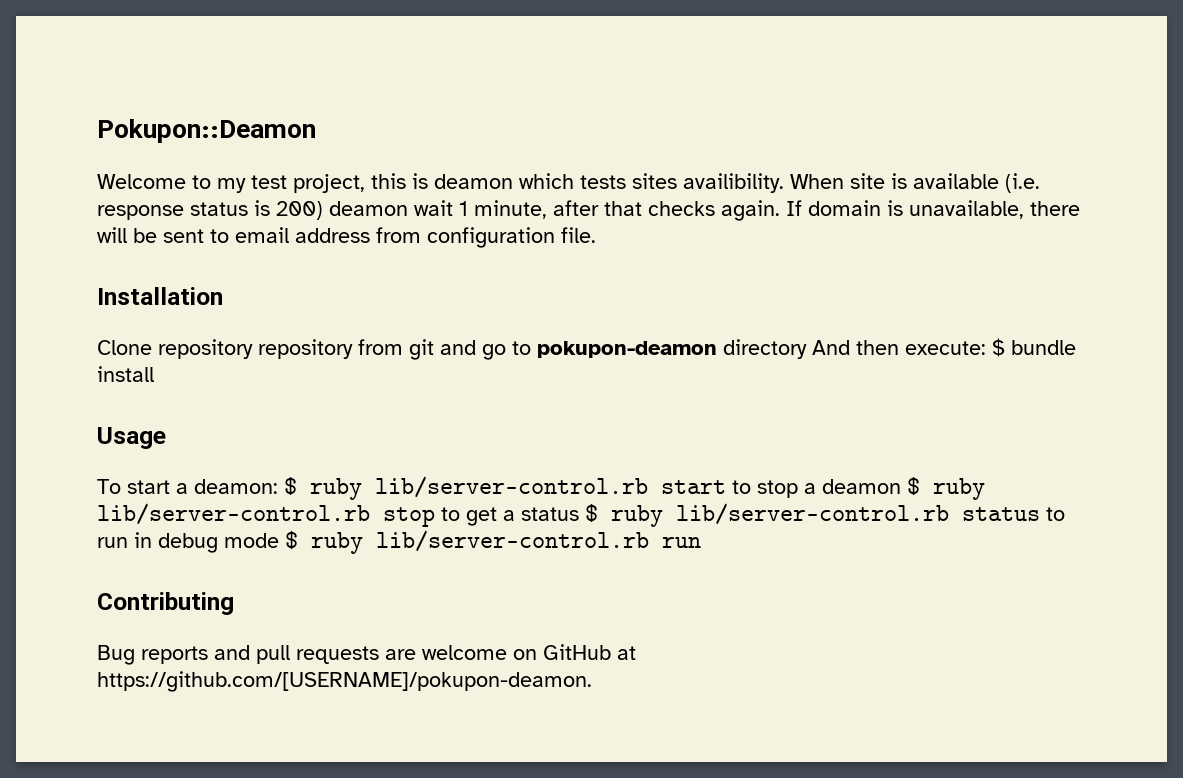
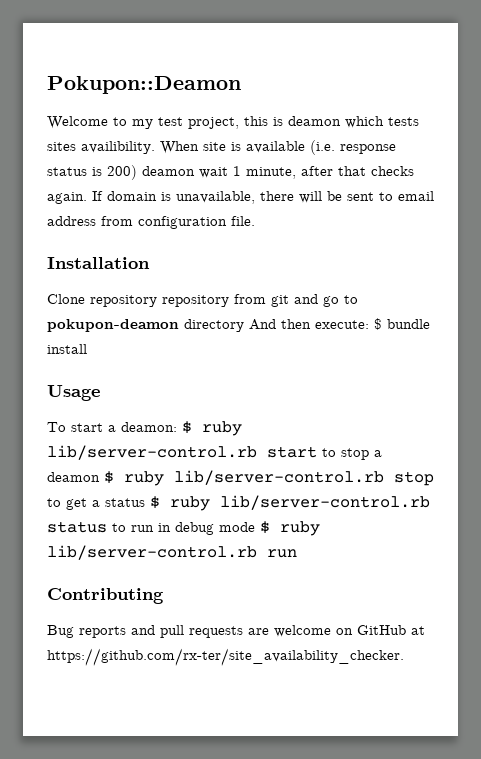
[97,671,592,692] https://github.com/[USERNAME]/pokupon-deamon. -> [47,648,404,666] https://github.com/rx-ter/site_availability_checker.

